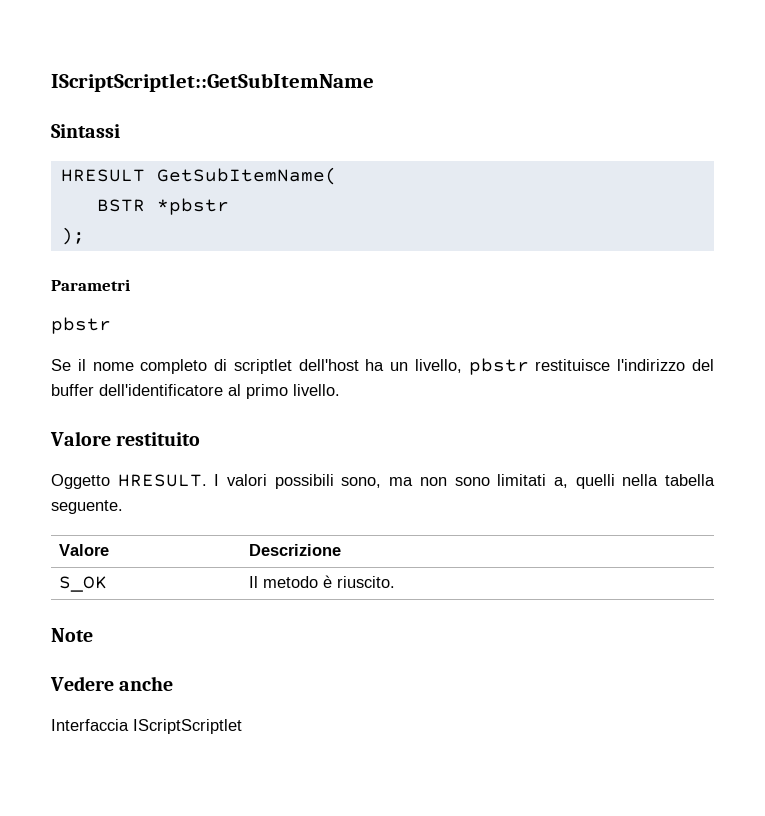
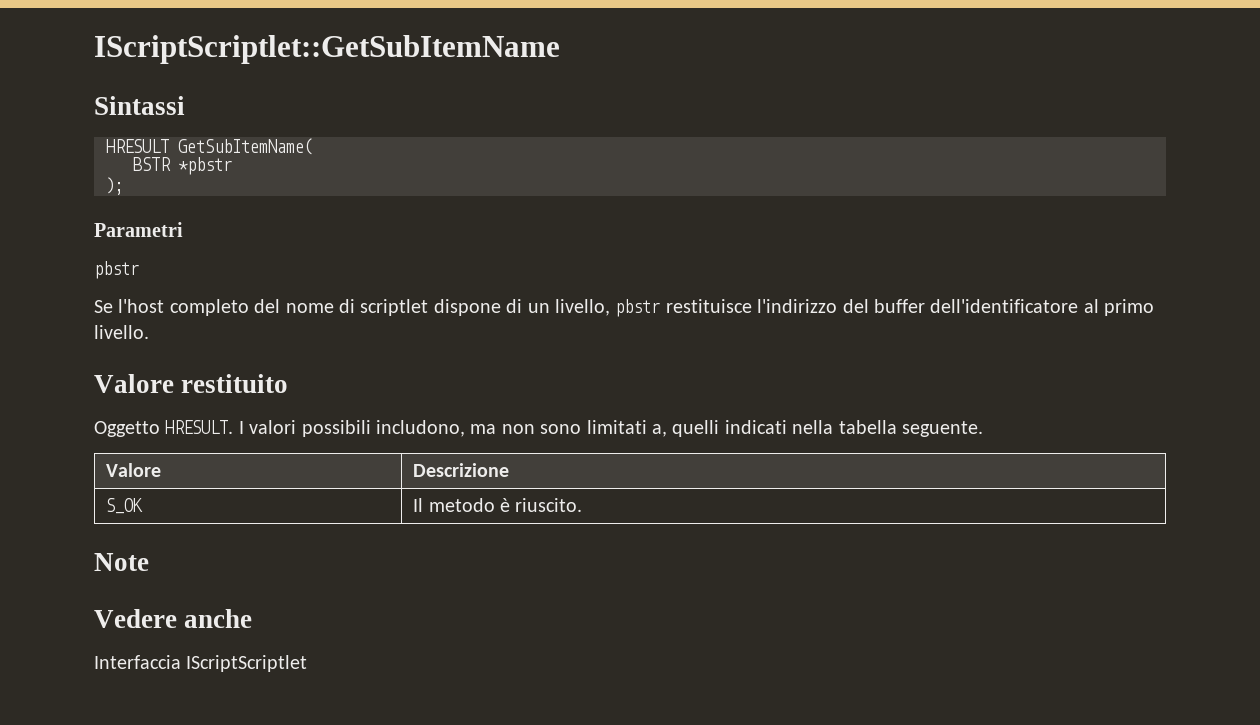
[77,359,385,374] il nome completo di scriptlet dell'host ha -> [118,299,523,316] l'host completo del nome di scriptlet dispone di
[341,477,382,488] sono, -> [376,420,465,437] includono,
(615, 481) none -> [724,420,787,434] indicati

